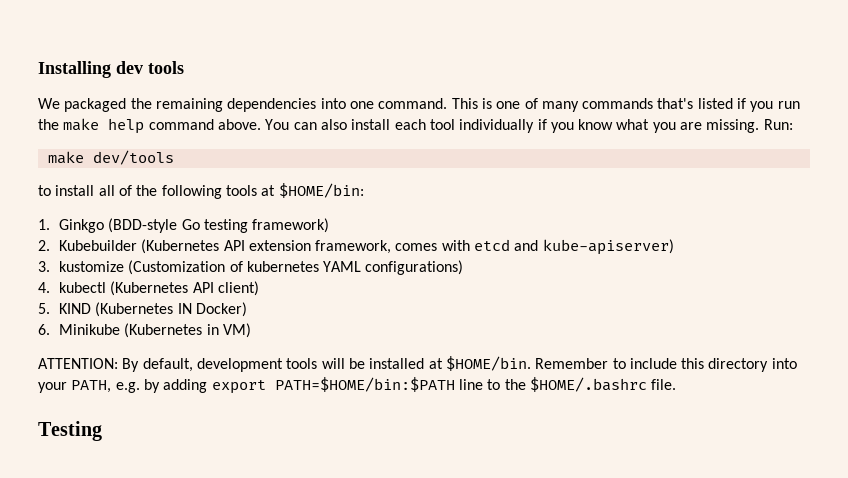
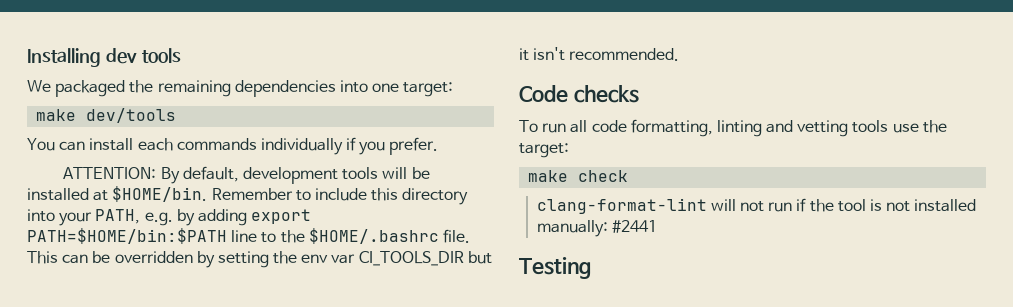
[378,98,800,112] [38,118,793,134] [47,150,174,165] [38,183,364,199] [38,218,330,233] [38,239,674,255] [38,260,464,275] [38,281,259,296] [38,302,247,317] [38,323,251,338] command. This is one of many commands that's listed if you run the make help command above. You can also install each tool individually if you know what you are missing. Run: // make dev/tools // to install all of the following tools at $HOME/bin: // 1. Ginkgo (BDD-style Go testing framework) // 2. Kubebuilder (Kubernetes API extension framework, comes with etcd and kube-apiserver) // 3. kustomize (Customization of kubernetes YAML configurations) // 4. kubectl (Kubernetes API client) // 5. KIND (Kubernetes IN Docker) // 6. Minikube (Kubernetes in VM) -> [403,82,454,97] [36,108,177,123] [27,137,439,155] target: // make dev/tools // You can install each commands individually if you prefer.
(677, 384) none -> [27,251,492,268] [519,47,680,61] [519,85,639,103] [519,119,947,137] [519,143,569,158] [528,170,629,182] [536,198,977,214] [536,220,657,237] This can be overridden by setting the env var CI_TOOLS_DIR but it isn't recommended. // Code checks // To run all code formatting, linting and vetting tools use the target: // make check // clang-format-lint will not run if the tool is not installed manually: #2441

